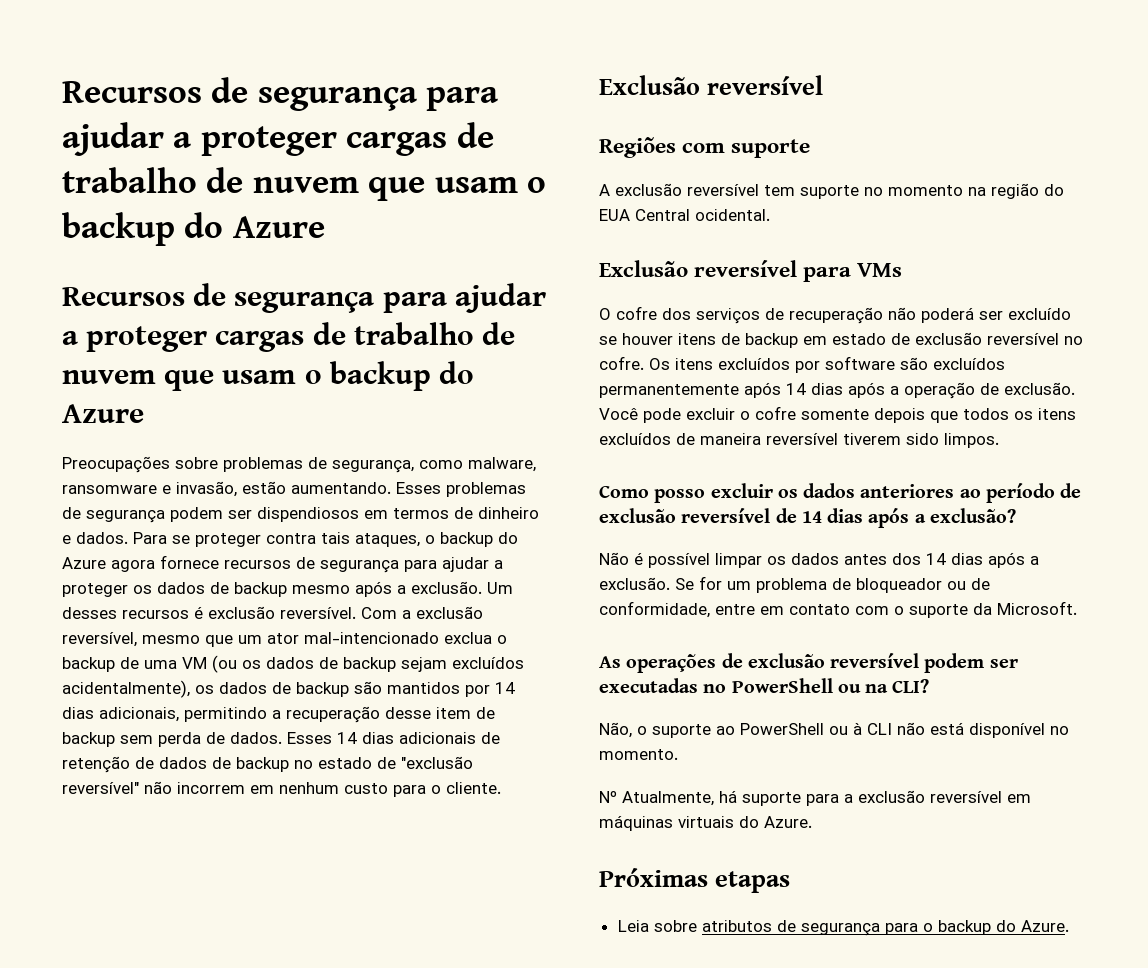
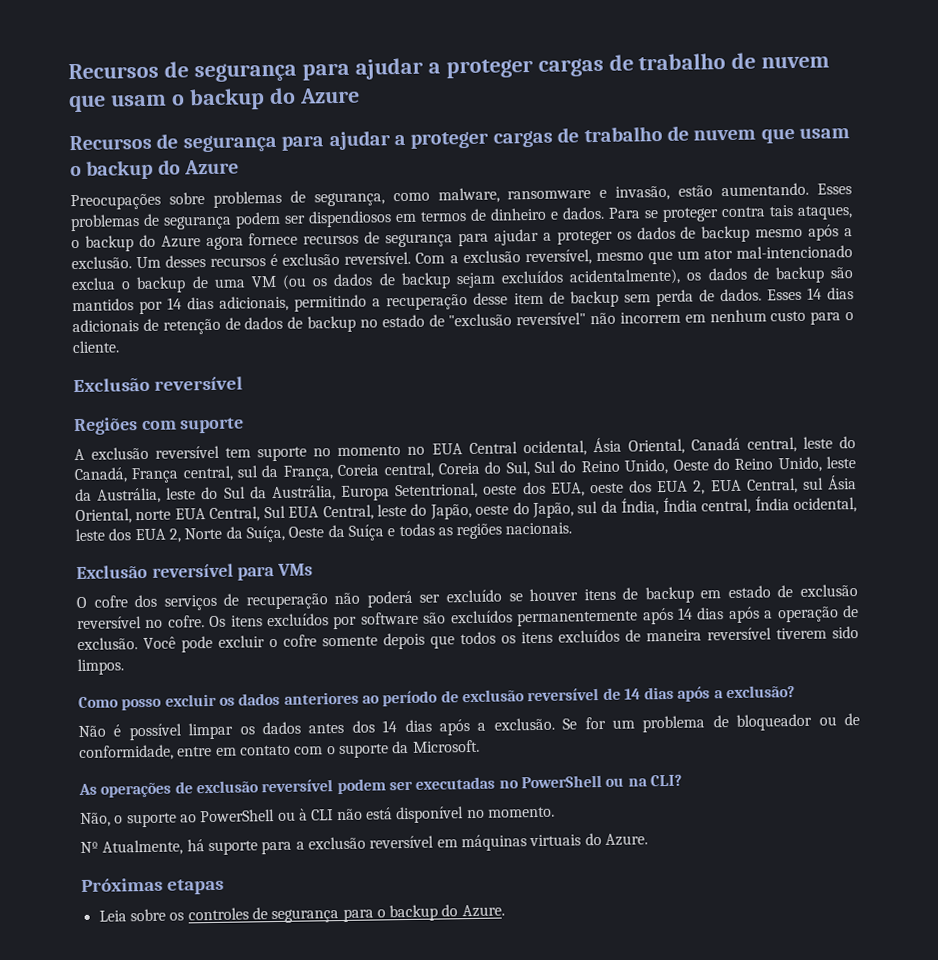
[968,183,1064,199] [599,209,770,221] na região do EUA Central ocidental. -> [407,436,856,457] [74,456,856,484] [75,475,857,504] [75,496,858,525] [75,522,573,543] no EUA Central ocidental, Ásia Oriental, Canadá central, leste do Canadá, França central, sul da França, Coreia central, Coreia do Sul, Sul do Reino Unido, Oeste do Reino Unido, leste da Austrália, leste do Sul da Austrália, Europa Setentrional, oeste dos EUA, oeste dos EUA 2, EUA Central, sul Ásia Oriental, norte EUA Central, Sul EUA Central, leste do Japão, oeste do Japão, sul da Índia, Índia central, Índia ocidental, leste dos EUA 2, Norte da Suíça, Oeste da Suíça e todas as regiões nacionais.
[701,920,772,932] atributos -> [169,907,249,921] os controles

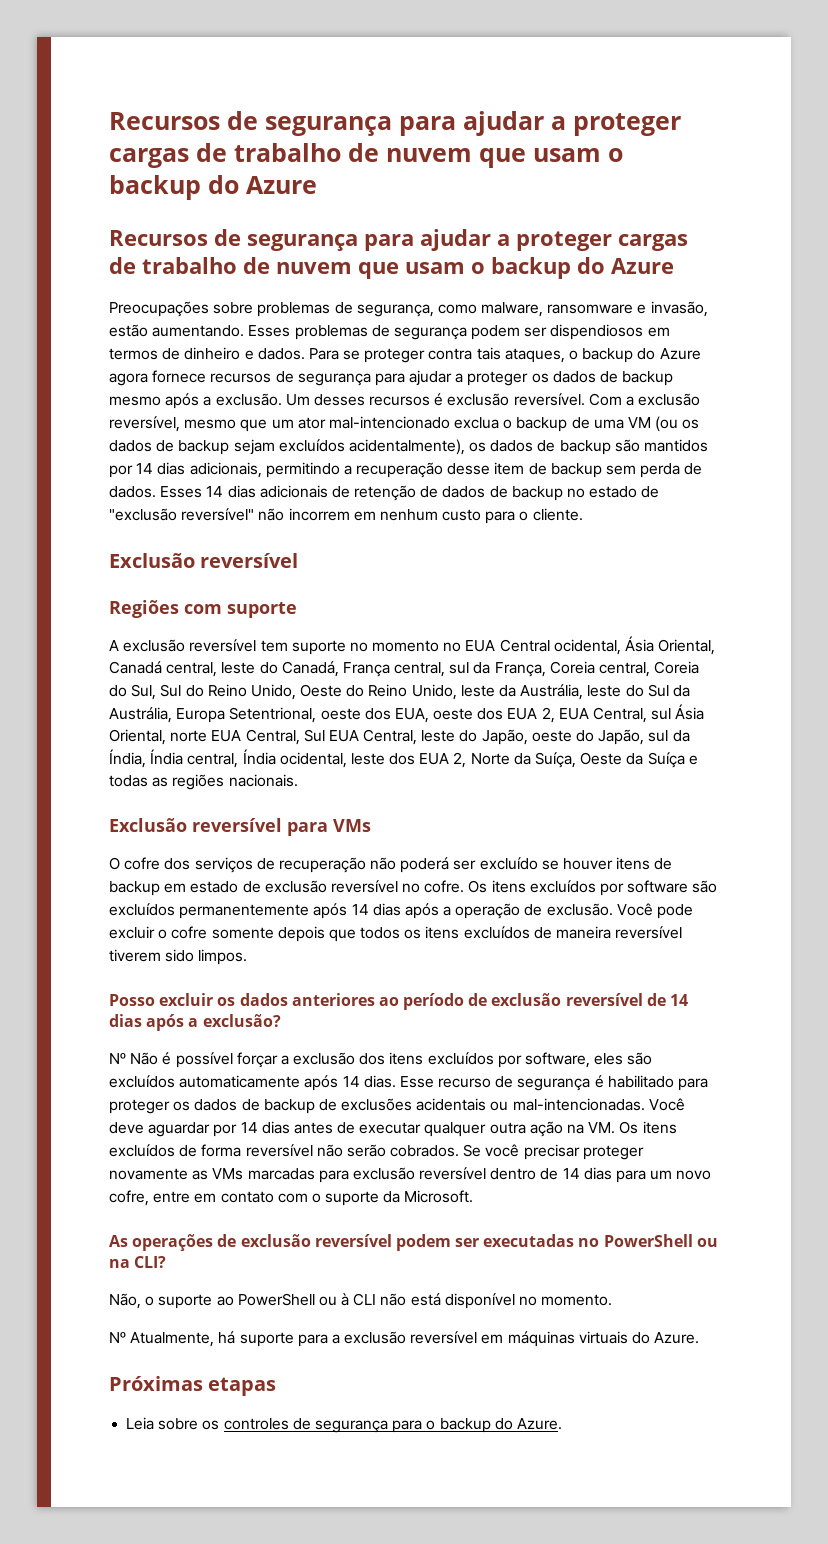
[78,696,163,711] Como posso -> [109,994,155,1006] Posso
(796, 692) none -> [109,1052,126,1064] Nº
[188,713,860,740] [79,744,174,762] limpar os dados antes dos 14 dias após a exclusão. Se for um problema de bloqueador ou de conformidade, -> [236,1052,653,1068] [109,1075,709,1091] [109,1098,685,1114] [109,1121,677,1137] [109,1144,644,1160] [109,1167,712,1183] [109,1190,149,1206] forçar a exclusão dos itens excluídos por software, eles são excluídos automaticamente após 14 dias. Esse recurso de segurança é habilitado para proteger os dados de backup de exclusões acidentais ou mal-intencionadas. Você deve aguardar por 14 dias antes de executar qualquer outra ação na VM. Os itens excluídos de forma reversível não serão cobrados. Se você precisar proteger novamente as VMs marcadas para exclusão reversível dentro de 14 dias para um novo cofre,

